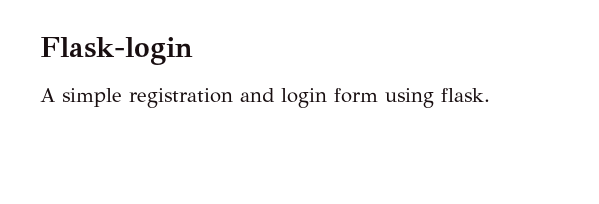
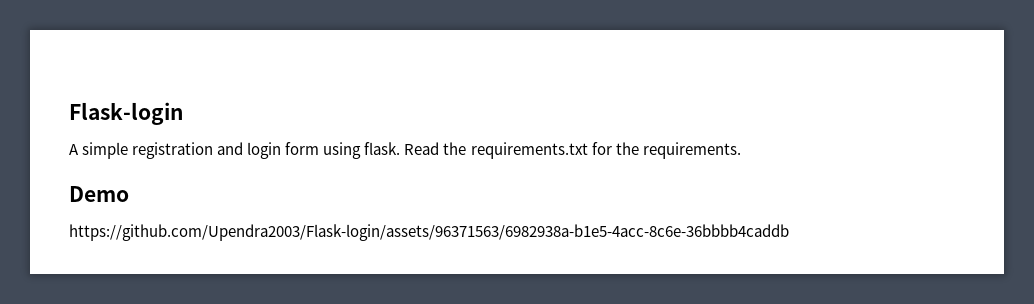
(490, 95) none -> [404,142,741,159] [69,186,129,202] [69,224,789,241] Read the requirements.txt for the requirements. // Demo // https://github.com/Upendra2003/Flask-login/assets/96371563/6982938a-b1e5-4acc-8c6e-36bbbb4caddb

